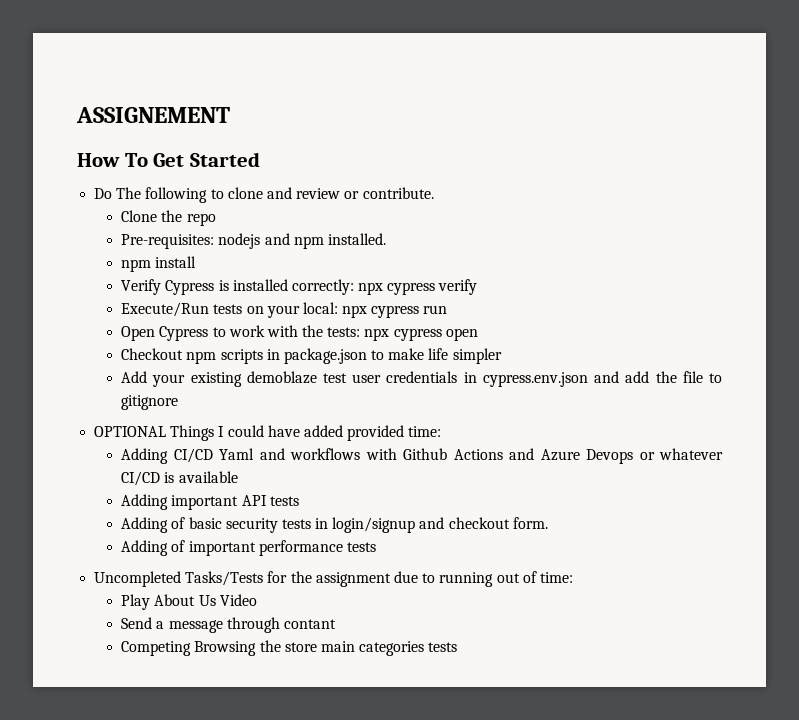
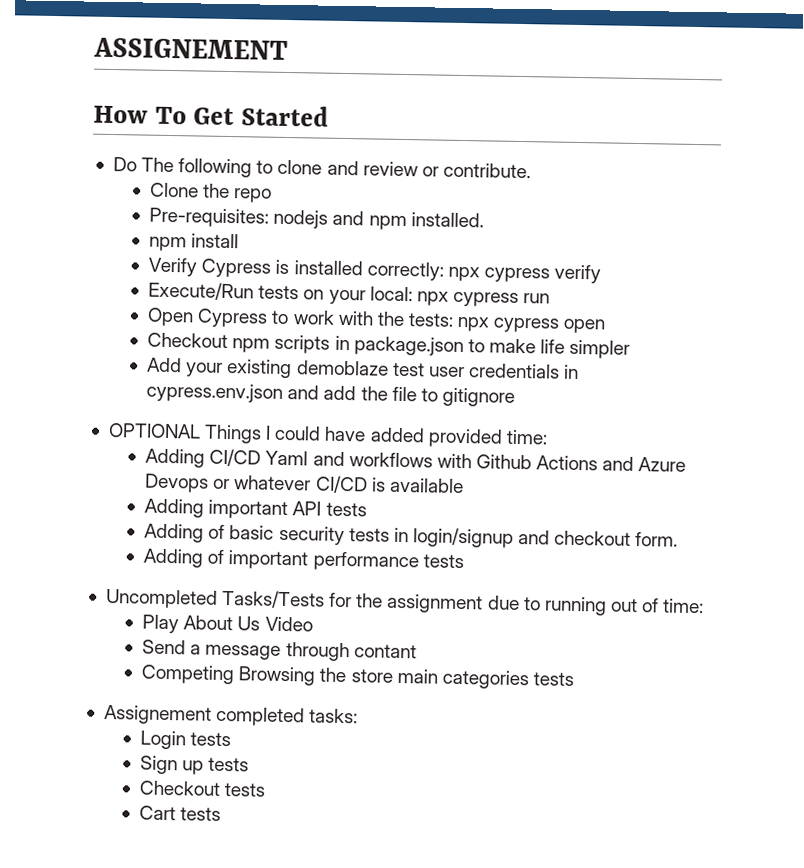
(458, 647) none -> [103,704,359,727] [140,730,232,750] [140,755,250,775] [139,780,266,797] [139,805,222,821] // Assignement completed tasks: // Login tests // Sign up tests // Checkout tests // Cart tests

